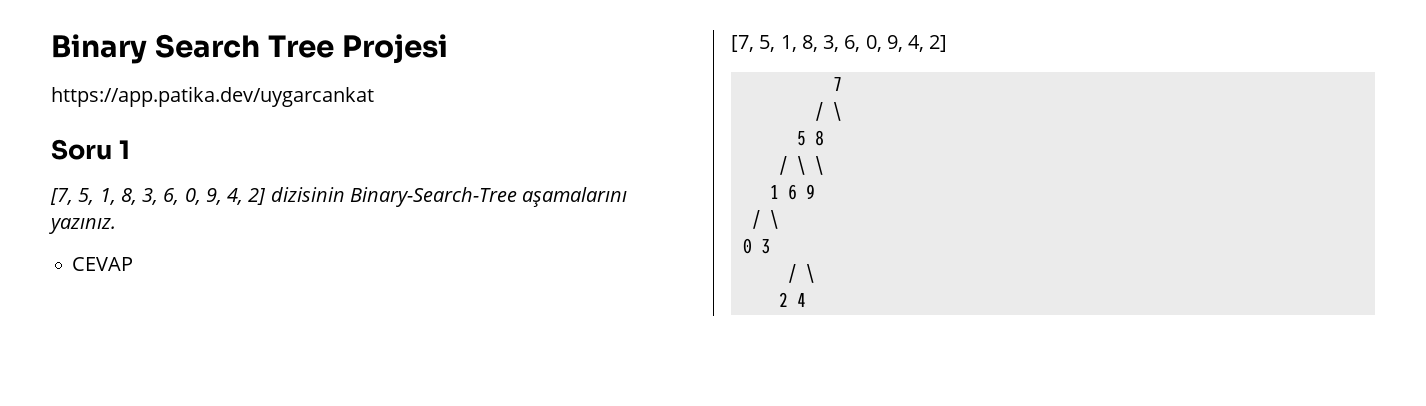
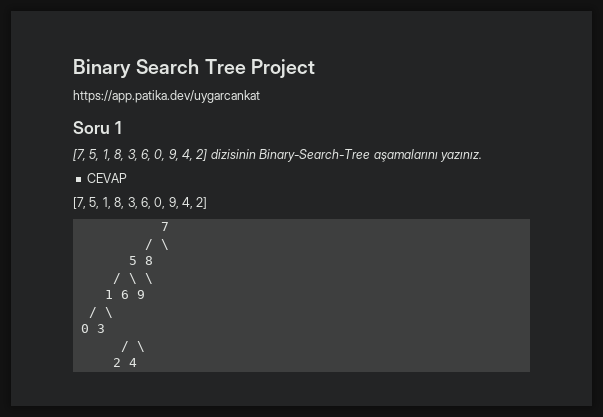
[341,34,448,64] Projesi -> [250,59,315,78] Project

